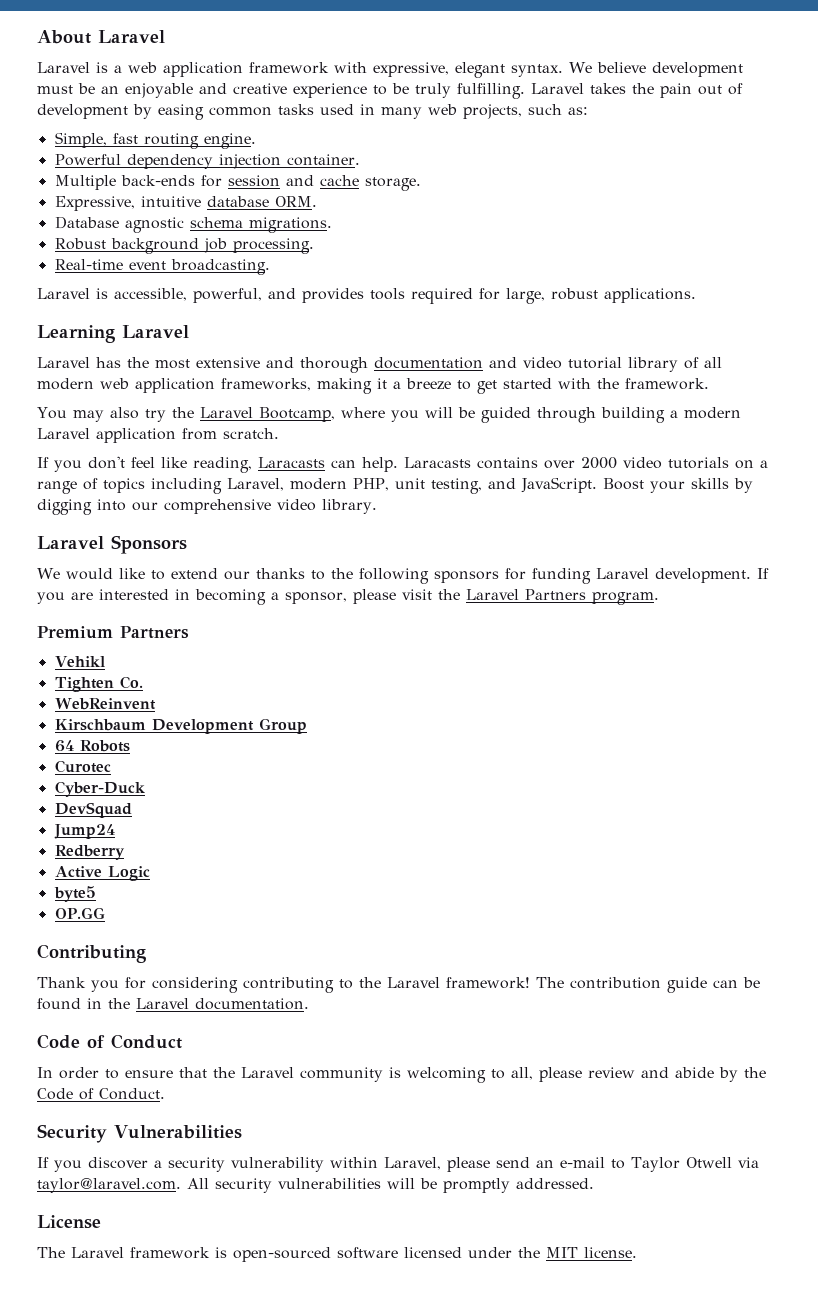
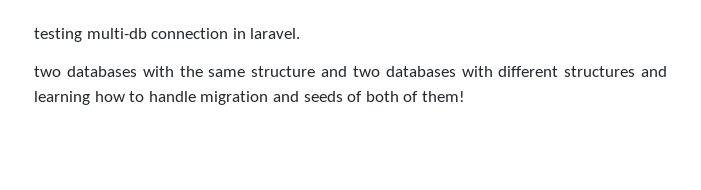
[37,30,165,44] [37,62,743,78] [37,83,743,99] [37,104,588,120] [54,132,256,149] [54,154,360,169] [54,175,421,191] [54,196,317,211] [54,216,332,233] [54,238,314,254] [54,259,270,275] [37,288,696,304] [37,325,189,343] [37,357,722,373] [37,378,709,394] [37,407,741,423] [37,428,279,443] [37,456,768,473] [37,477,753,494] [37,499,377,515] [37,535,187,554] [37,568,769,584] [37,589,659,605] [37,626,189,639] [54,656,105,667] [54,676,143,692] [54,698,156,710] [54,718,307,734] [54,740,130,752] [54,760,111,773] [54,781,145,797] [54,802,132,818] [53,824,115,839] [54,845,125,860] [54,866,150,881] [53,886,96,902] [54,907,105,919] [37,944,146,963] [37,977,760,993] [37,998,309,1010] [37,1034,182,1049] [37,1067,766,1083] [37,1088,165,1100] [37,1124,242,1143] [37,1157,759,1172] [37,1178,594,1193] [37,1215,101,1229] [37,1247,637,1262] About Laravel // Laravel is a web application framework with expressive, elegant syntax. We believe development must be an enjoyable and creative experience to be truly fulfilling. Laravel takes the pain out of development by easing common tasks used in many web projects, such as: // Simple, fast routing engine. // Powerful dependency injection container. // Multiple back-ends for session and cache storage. // Expressive, intuitive database ORM. // Database agnostic schema migrations. // Robust background job processing. // Real-time event broadcasting. // Laravel is accessible, powerful, and provides tools required for large, robust applications. // Learning Laravel // Laravel has the most extensive and thorough documentation and video tutorial library of all modern web application frameworks, making it a breeze to get started with the framework. // You may also try the Laravel Bootcamp, where you will be guided through building a modern Laravel application from scratch. // If you don't feel like reading, Laracasts can help. Laracasts contains over 2000 video tutorials on a range of topics including Laravel, modern PHP, unit testing, and JavaScript. Boost your skills by digging into our comprehensive video library. // Laravel Sponsors // We would like to extend our thanks to the following sponsors for funding Laravel development. If you are interested in becoming a sponsor, please visit the Laravel Partners program. // Premium Partners // Vehikl // Tighten Co. // WebReinvent // Kirschbaum Development Group // 64 Robots // Curotec // Cyber-Duck // DevSquad // Jump24 // Redberry // Active Logic // byte5 // OP.GG // Contributing // Thank you for considering contributing to the Laravel framework! The contribution guide can be found in the Laravel documentation. // Code of Conduct // In order to ensure that the Laravel community is welcoming to all, please review and abide by the Code of Conduct. // Security Vulnerabilities // If you discover a security vulnerability within Laravel, please send an e-mail to Taylor Otwell via taylor@laravel.com. All security vulnerabilities will be promptly addressed. // License // The Laravel framework is open-sourced software licensed under the MIT license. -> [34,28,301,42] [34,66,667,77] [34,91,465,105] testing multi-db connection in laravel. // two databases with the same structure and two databases with different structures and learning how to handle migration and seeds of both of them!

